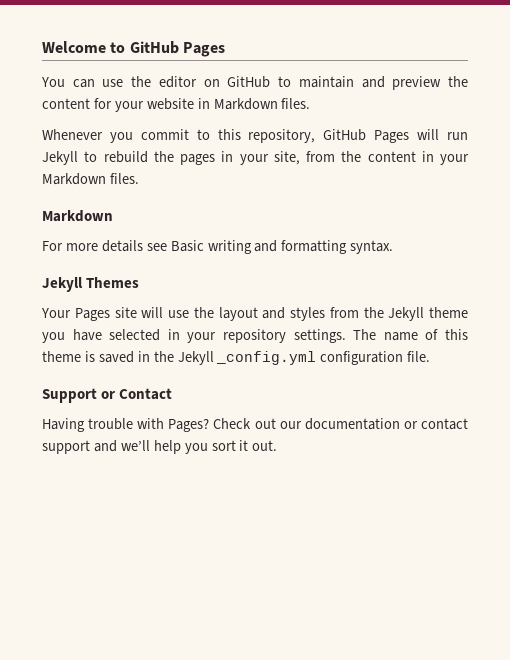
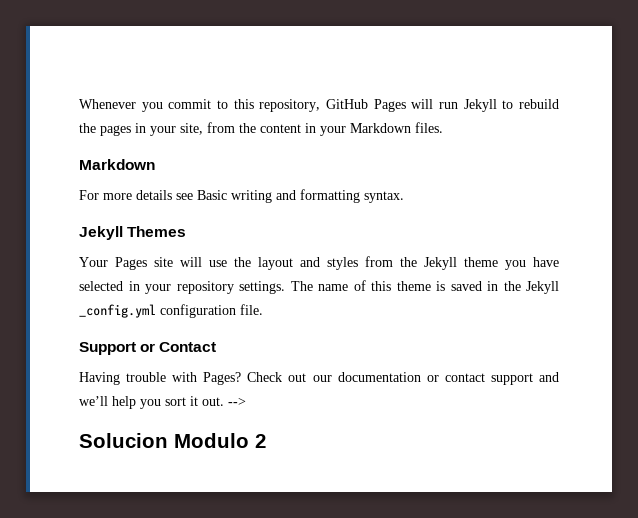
[42,41,225,57] [41,76,469,90] [42,98,311,112] Welcome to GitHub Pages // You can use the editor on GitHub to maintain and preview the content for your website in Markdown files. // -> (79, 104) none
(278, 445) none -> [228,397,246,406] [79,433,266,448] --> // Solucion Modulo 2

